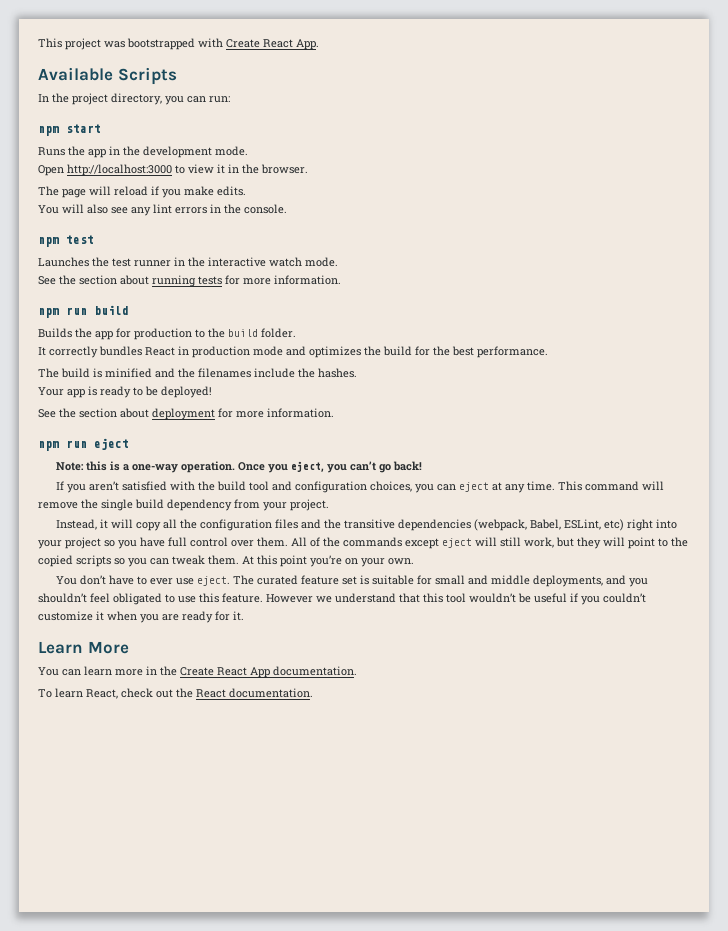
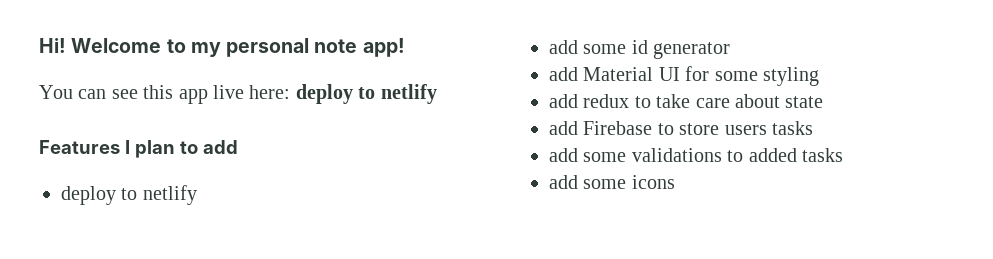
[38,38,319,50] [38,67,177,85] [38,93,230,105] [38,124,101,136] [38,146,248,158] [38,164,308,176] [38,186,246,198] [38,204,287,216] [38,235,94,247] [38,257,338,267] [38,275,341,287] [38,305,129,318] [38,328,296,340] [38,346,548,358] [38,368,357,378] [38,386,212,398] [38,408,334,420] [38,438,129,451] [56,461,423,473] [56,481,665,493] [38,499,329,511] [56,519,678,531] [38,537,688,549] [38,555,414,567] [56,575,649,587] [38,593,646,605] [38,611,244,623] [38,641,129,654] [38,666,357,678] [38,688,313,699] This project was bootstrapped with Create React App. // Available Scripts // In the project directory, you can run: // npm start // Runs the app in the development mode. // Open http://localhost:3000 to view it in the browser. // The page will reload if you make edits. // You will also see any lint errors in the console. // npm test // Launches the test runner in the interactive watch mode. // See the section about running tests for more information. // npm run build // Builds the app for production to the build folder. // It correctly bundles React in production mode and optimizes the build for the best performance. // The build is minified and the filenames include the hashes. // Your app is ready to be deployed! // See the section about deployment for more information. // npm run eject // Note: this is a one-way operation. Once you eject, you can’t go back! // If you aren’t satisfied with the build tool and configuration choices, you can eject at any time. This command will remove the single build dependency from your project. // Instead, it will copy all the configuration files and the transitive dependencies (webpack, Babel, ESLint, etc) right into your project so you have full control over them. All of the commands except eject will still work, but they will point to the copied scripts so you can tweak them. At this point you’re on your own. // You don’t have to ever use eject. The curated feature set is suitable for small and middle deployments, and you shouldn’t feel obligated to use this feature. However we understand that this tool wouldn’t be useful if you couldn’t customize it when you are ready for it. // Learn More // You can learn more in the Create React App documentation. // To learn React, check out the React documentation. -> [39,38,405,57] [39,84,437,104] [39,140,238,158] [61,185,197,205] [549,40,731,59] [549,66,819,86] [549,94,824,108] [549,121,813,135] [549,148,843,162] [549,175,675,189] Hi! Welcome to my personal note app! // You can see this app live here: deploy to netlify // Features I plan to add // deploy to netlify // add some id generator // add Material UI for some styling // add redux to take care about state // add Firebase to store users tasks // add some validations to added tasks // add some icons

